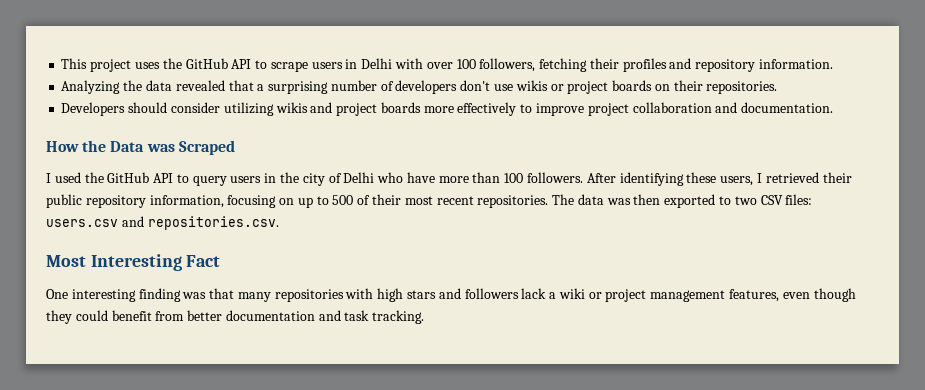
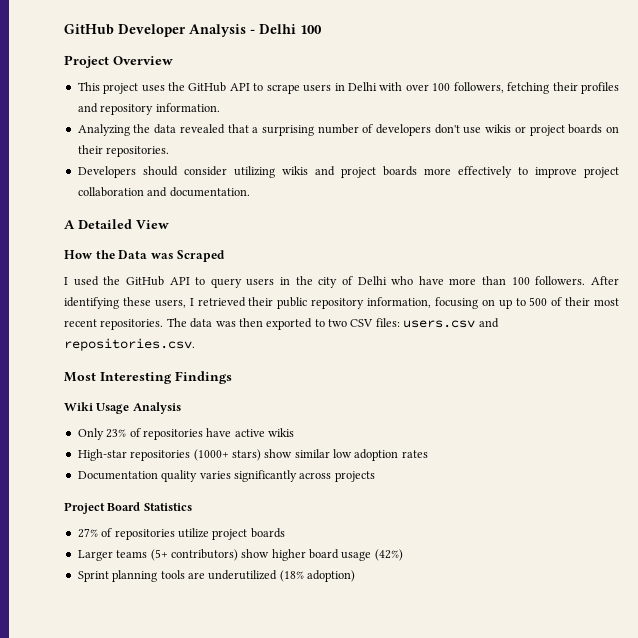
(61, 63) none -> [64,24,322,37] [64,55,173,68] GitHub Developer Analysis - Delhi 100 // Project Overview //
(834, 107) none -> [64,219,169,229] // A Detailed View
[186,255,221,267] [46,288,856,302] [46,310,425,324] Fact // One interesting finding was that many repositories with high stars and followers lack a wiki or project management features, even though they could benefit from better documentation and task tracking. -> [175,371,232,384] [64,402,181,414] [77,428,294,440] [77,449,428,461] [77,470,375,482] [64,502,192,514] [77,528,285,540] [77,549,403,561] [77,570,355,582] Findings // Wiki Usage Analysis // Only 23% of repositories have active wikis // High-star repositories (1000+ stars) show similar low adoption rates // Documentation quality varies significantly across projects // Project Board Statistics // 27% of repositories utilize project boards // Larger teams (5+ contributors) show higher board usage (42%) // Sprint planning tools are underutilized (18% adoption)

